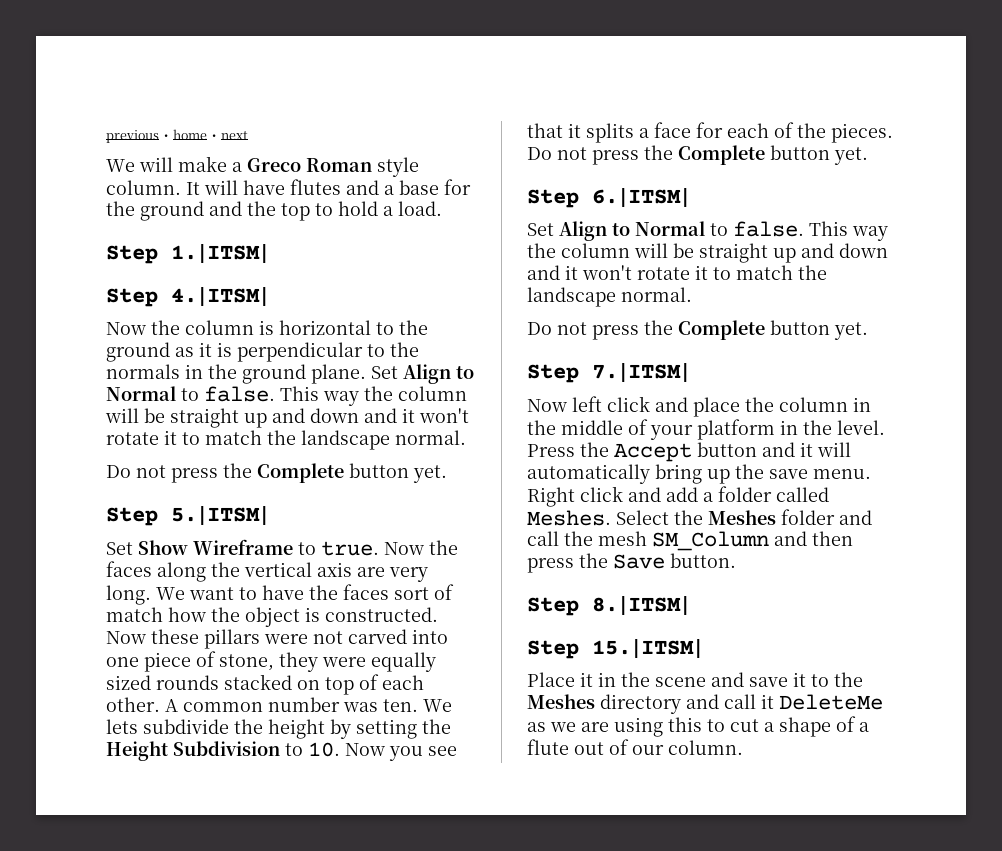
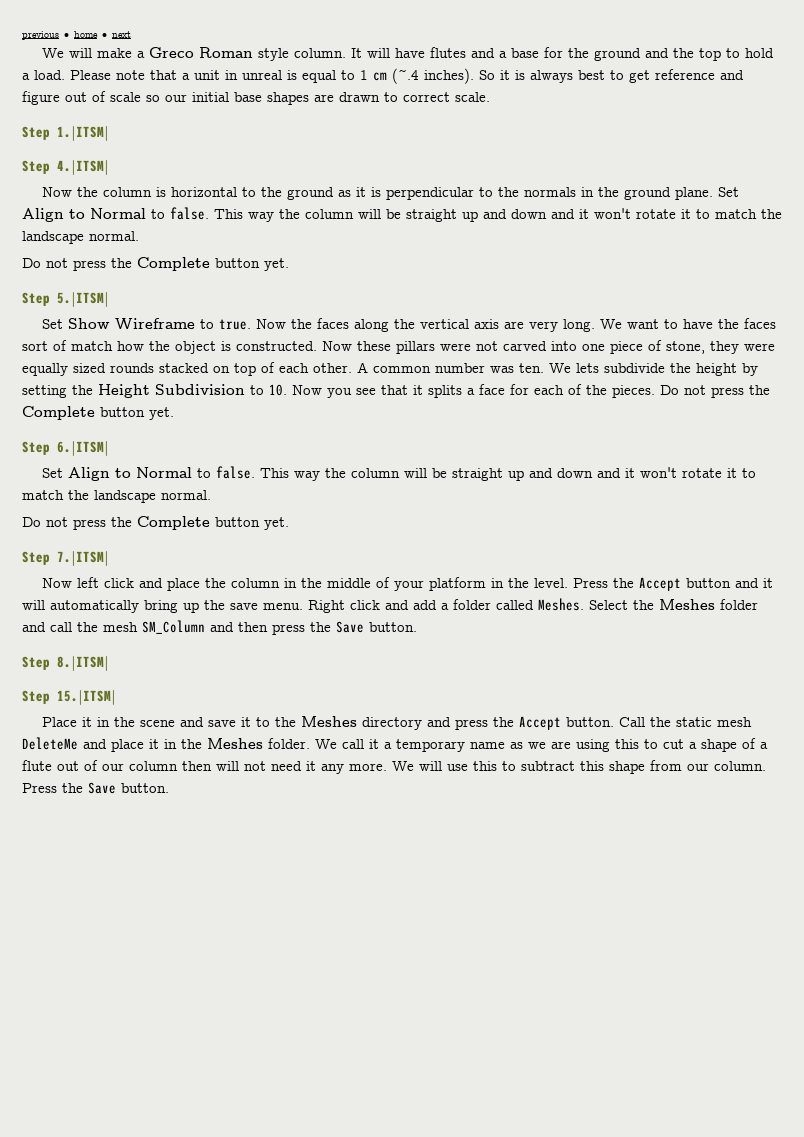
(442, 208) none -> [70,68,744,84] [22,91,490,105] Please note that a unit in unreal is equal to 1 cm (~.4 inches). So it is always best to get reference and figure out of scale so our initial base shapes are drawn to correct scale.
[724,694,883,710] call it DeleteMe -> [454,716,752,730] [22,737,505,752] press the Accept button. Call the static mesh DeleteMe and place it in the Meshes folder. We call it a temporary name
[668,740,743,755] column. -> [129,760,766,774] [22,782,169,794] column then will not need it any more. We will use this to subtract this shape from our column. Press the Save button.

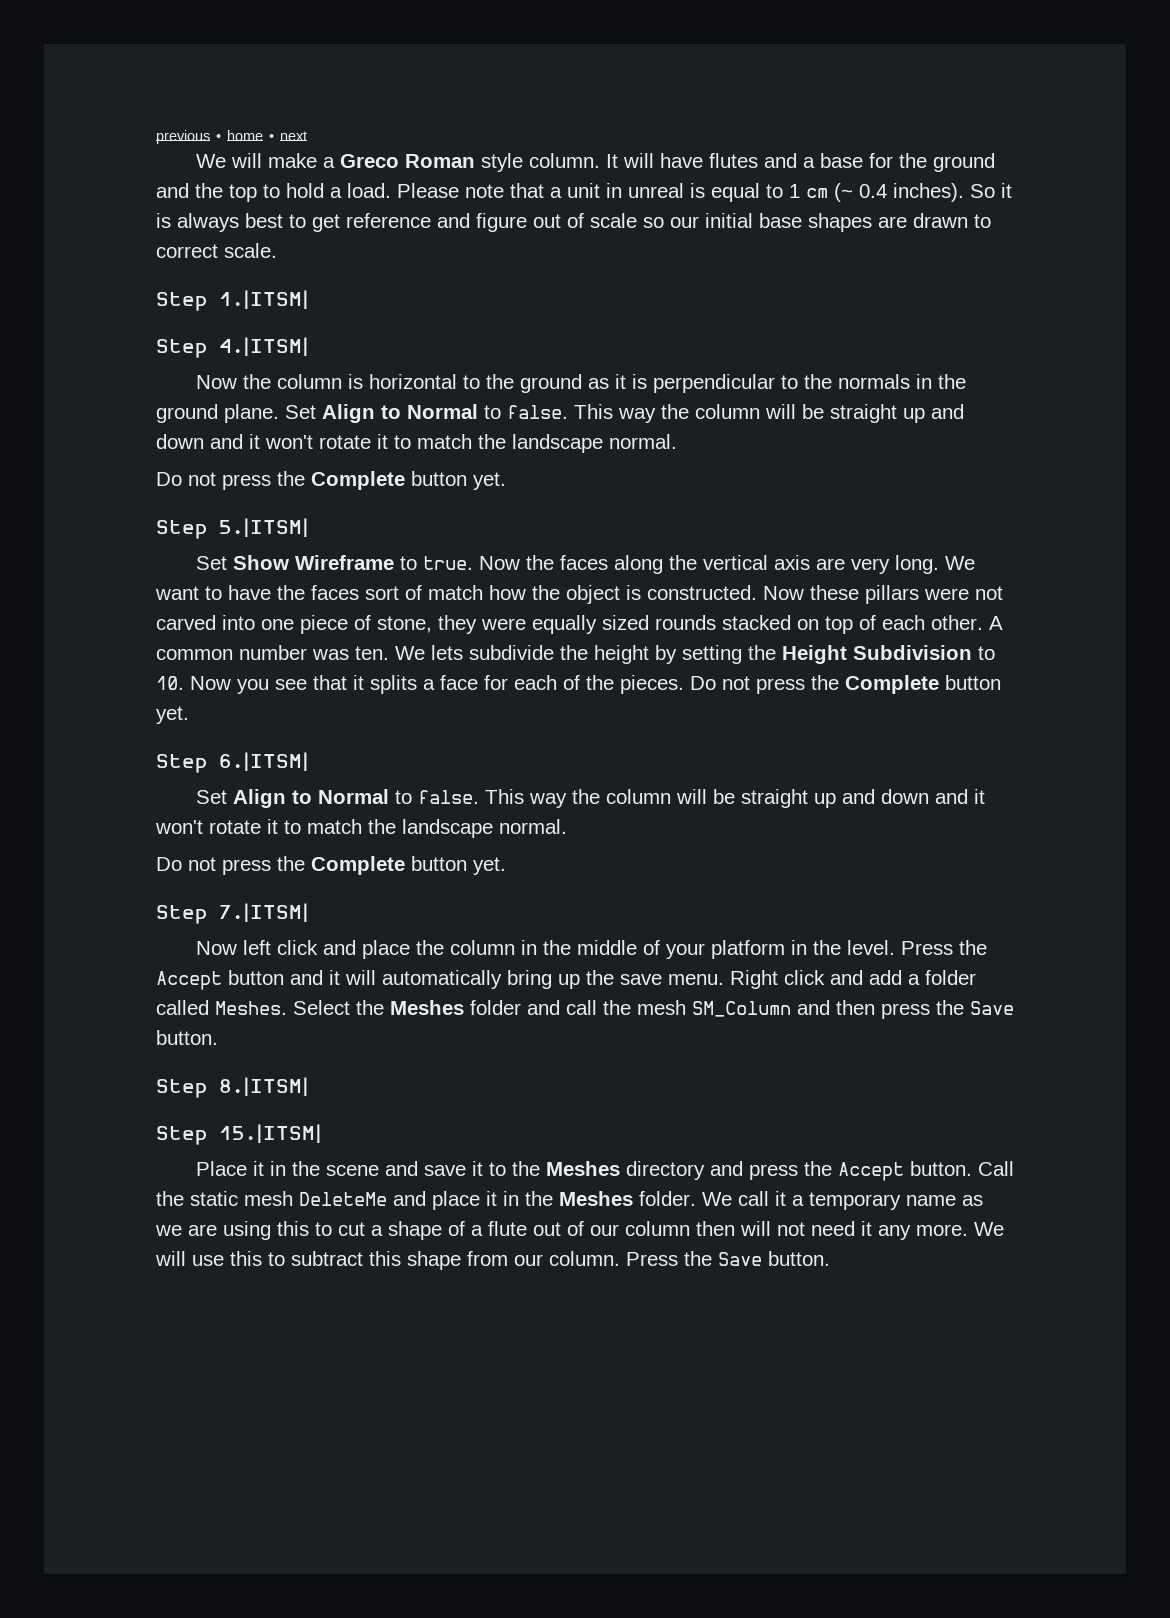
[392,68,419,84] (~.4 -> [834,183,887,202] (~ 0.4

